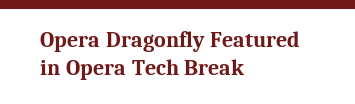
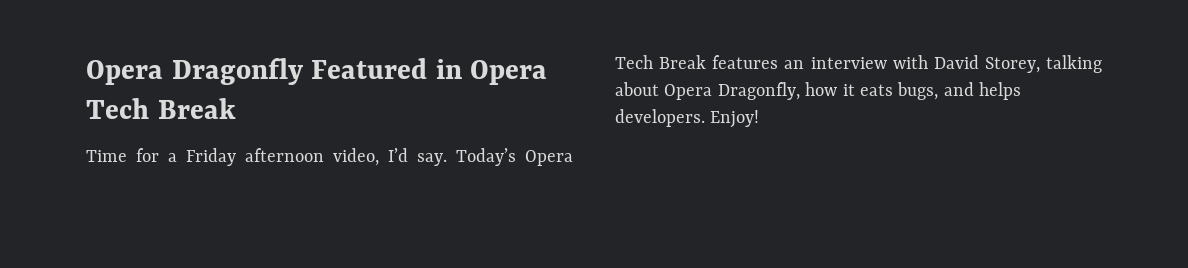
(246, 67) none -> [86,148,573,166] [615,55,1102,73] [615,82,1022,100] [615,109,760,128] // Time for a Friday afternoon video, I’d say. Today’s Opera Tech Break features an interview with David Storey, talking about Opera Dragonfly, how it eats bugs, and helps developers. Enjoy!

